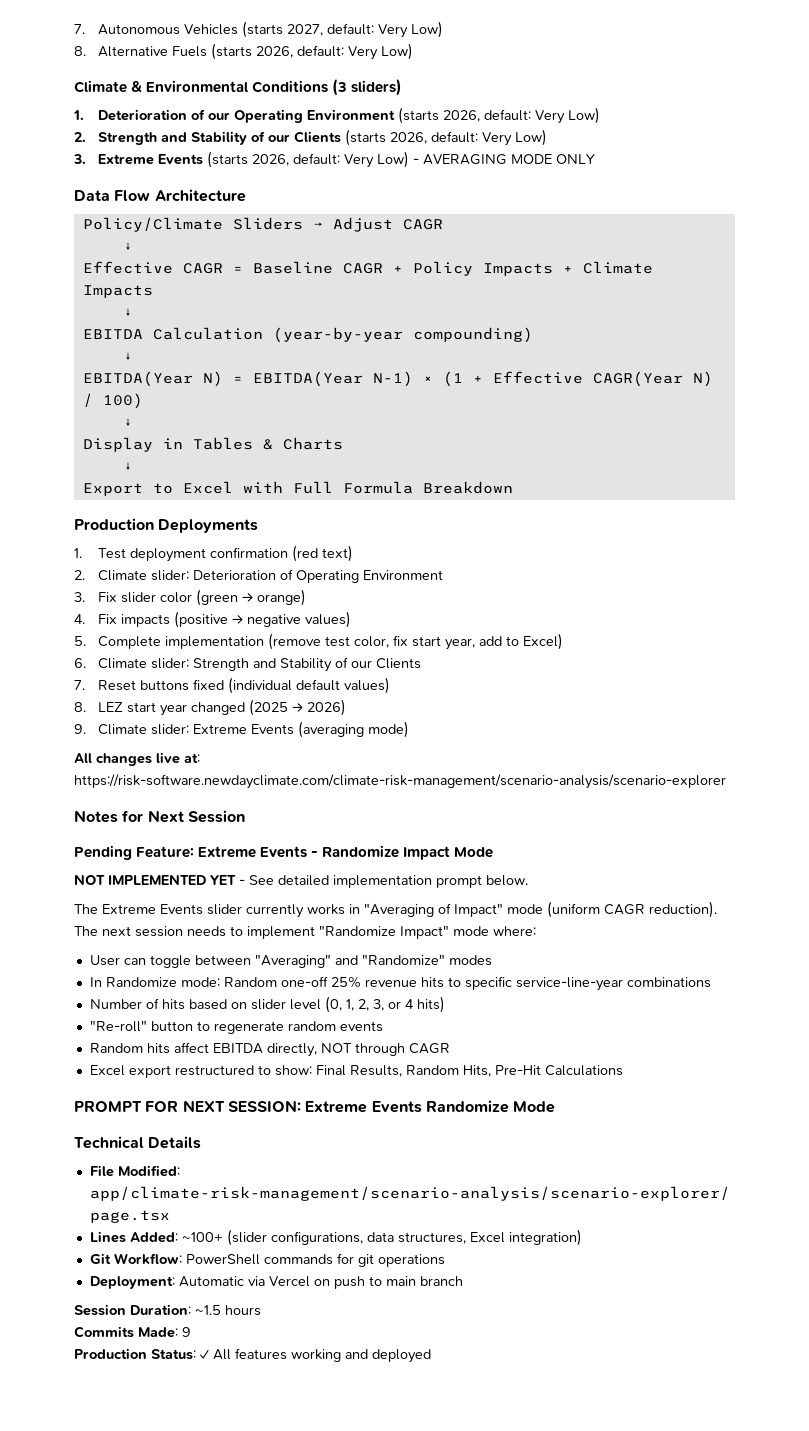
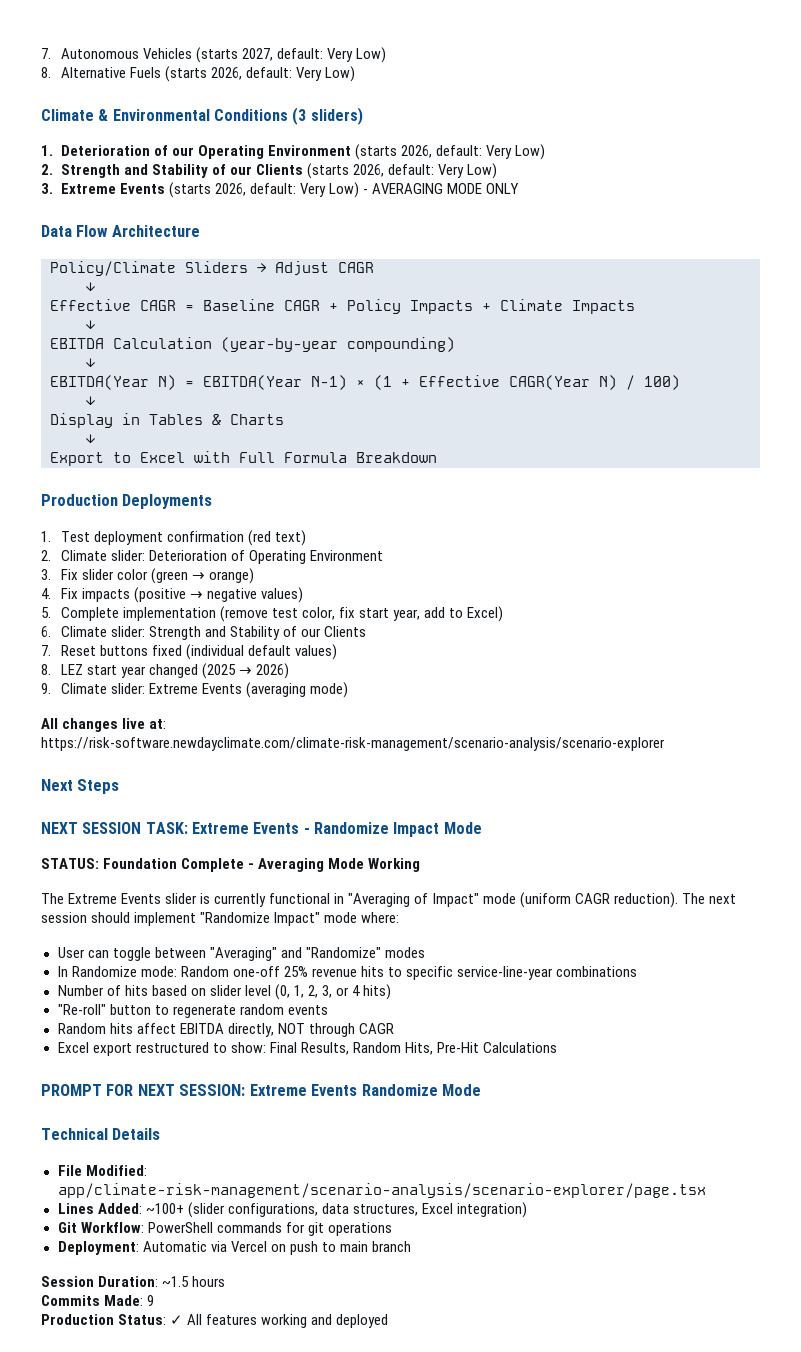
[74,810,245,823] [74,845,195,860] Notes for Next Session // Pending Feature: -> [41,779,120,794] [41,822,188,834] Next Steps // NEXT SESSION TASK:
[74,875,528,888] NOT IMPLEMENTED YET - See detailed implementation prompt below. -> [41,858,421,872] STATUS: Foundation Complete - Averaging Mode Working
[246,904,345,918] currently works -> [200,893,331,907] is currently functional
[187,926,243,937] needs to -> [91,912,131,923] should

